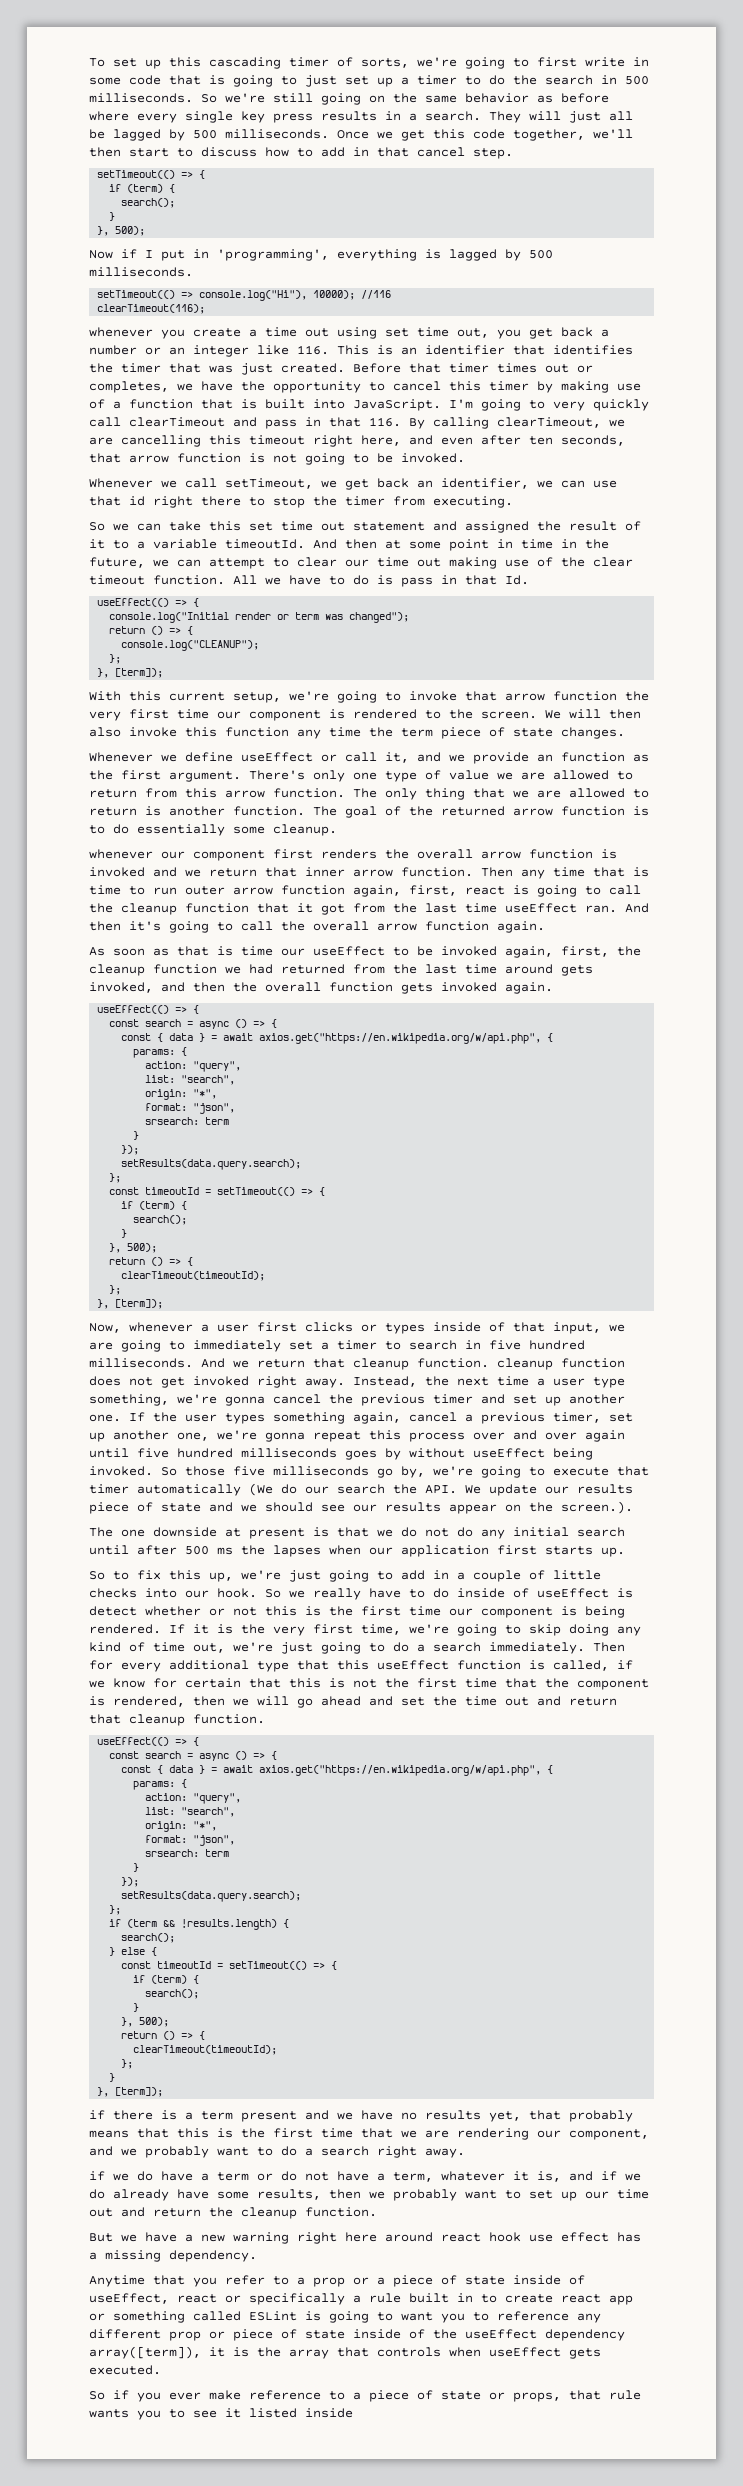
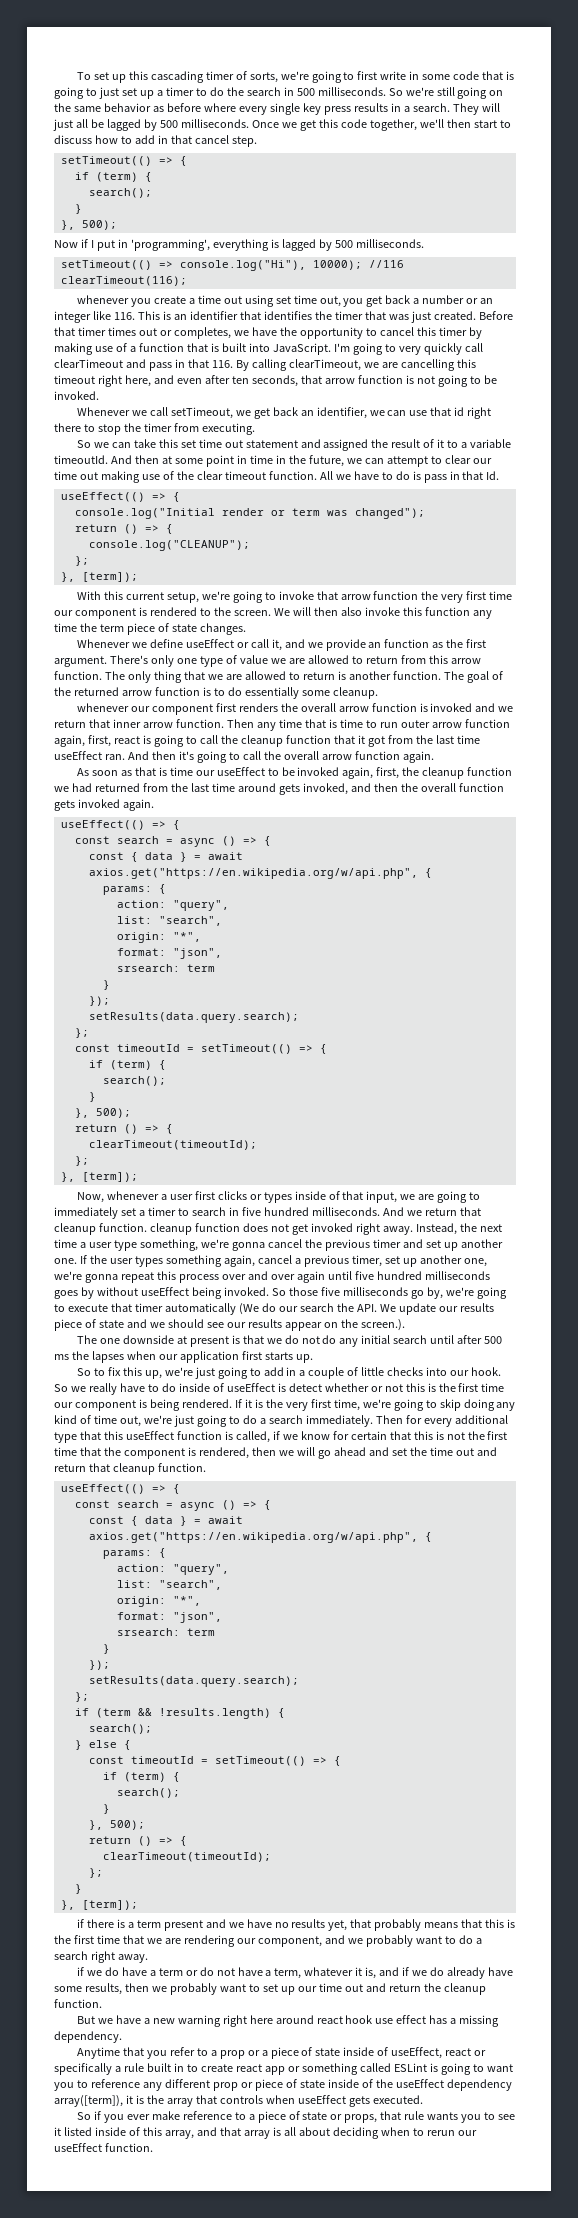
(353, 2413) none -> [128,2127,477,2139] [54,2143,153,2152] of this array, and that array is all about deciding when to rerun our useEffect function.

